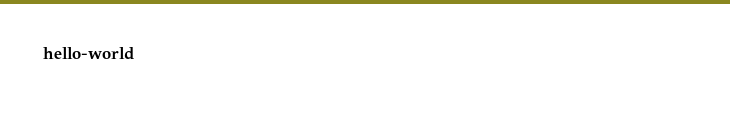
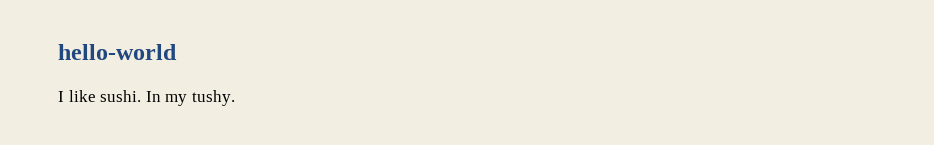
(135, 53) none -> [58,90,235,106] // I like sushi. In my tushy.

